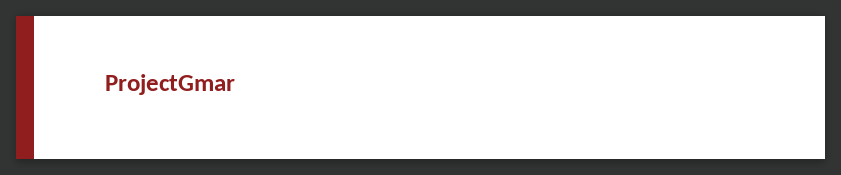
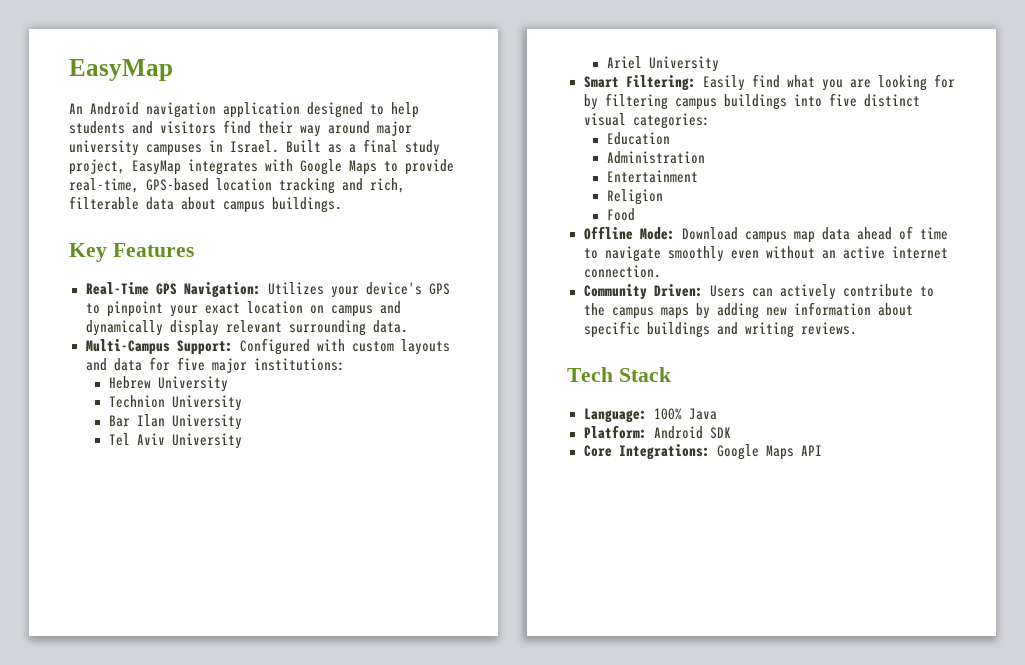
[105,74,235,95] ProjectGmar -> [69,59,173,81] [69,102,419,118] [69,120,412,137] [69,139,440,156] [69,159,454,175] [69,178,405,194] [69,196,342,213] [69,243,194,262] [85,282,450,298] [85,301,401,317] [85,320,408,336] [85,338,450,355] [85,357,345,373] [108,376,228,392] [108,395,242,411] [108,414,242,430] [108,433,242,449] [606,56,719,72] [583,74,955,91] [583,93,920,110] [583,113,710,129] [606,132,670,145] [606,151,705,164] [606,170,698,183] [606,189,663,205] [606,208,635,221] [583,226,948,243] [583,246,948,262] [583,265,661,278] [583,284,934,300] [583,302,913,319] [583,321,857,338] [567,367,671,382] [583,408,717,423] [583,425,731,439] [583,444,822,460] EasyMap // An Android navigation application designed to help students and visitors find their way around major university campuses in Israel. Built as a final study project, EasyMap integrates with Google Maps to provide real-time, GPS-based location tracking and rich, filterable data about campus buildings. // Key Features // Real-Time GPS Navigation: Utilizes your device's GPS to pinpoint your exact location on campus and dynamically display relevant surrounding data. // Multi-Campus Support: Configured with custom layouts and data for five major institutions: // Hebrew University // Technion University // Bar Ilan University // Tel Aviv University // Ariel University // Smart Filtering: Easily find what you are looking for by filtering campus buildings into five distinct visual categories: // Education // Administration // Entertainment // Religion // Food // Offline Mode: Download campus map data ahead of time to navigate smoothly even without an active internet connection. // Community Driven: Users can actively contribute to the campus maps by adding new information about specific buildings and writing reviews. // Tech Stack // Language: 100% Java // Platform: Android SDK // Core Integrations: Google Maps API

